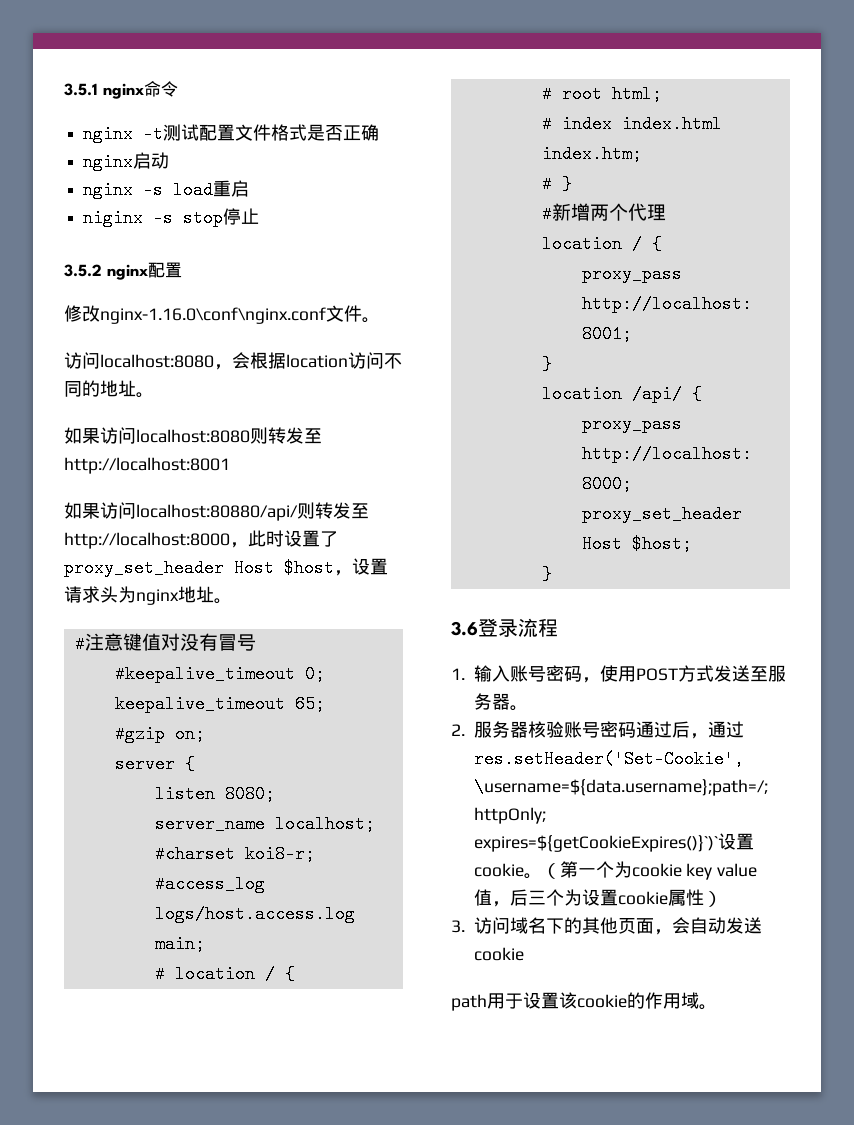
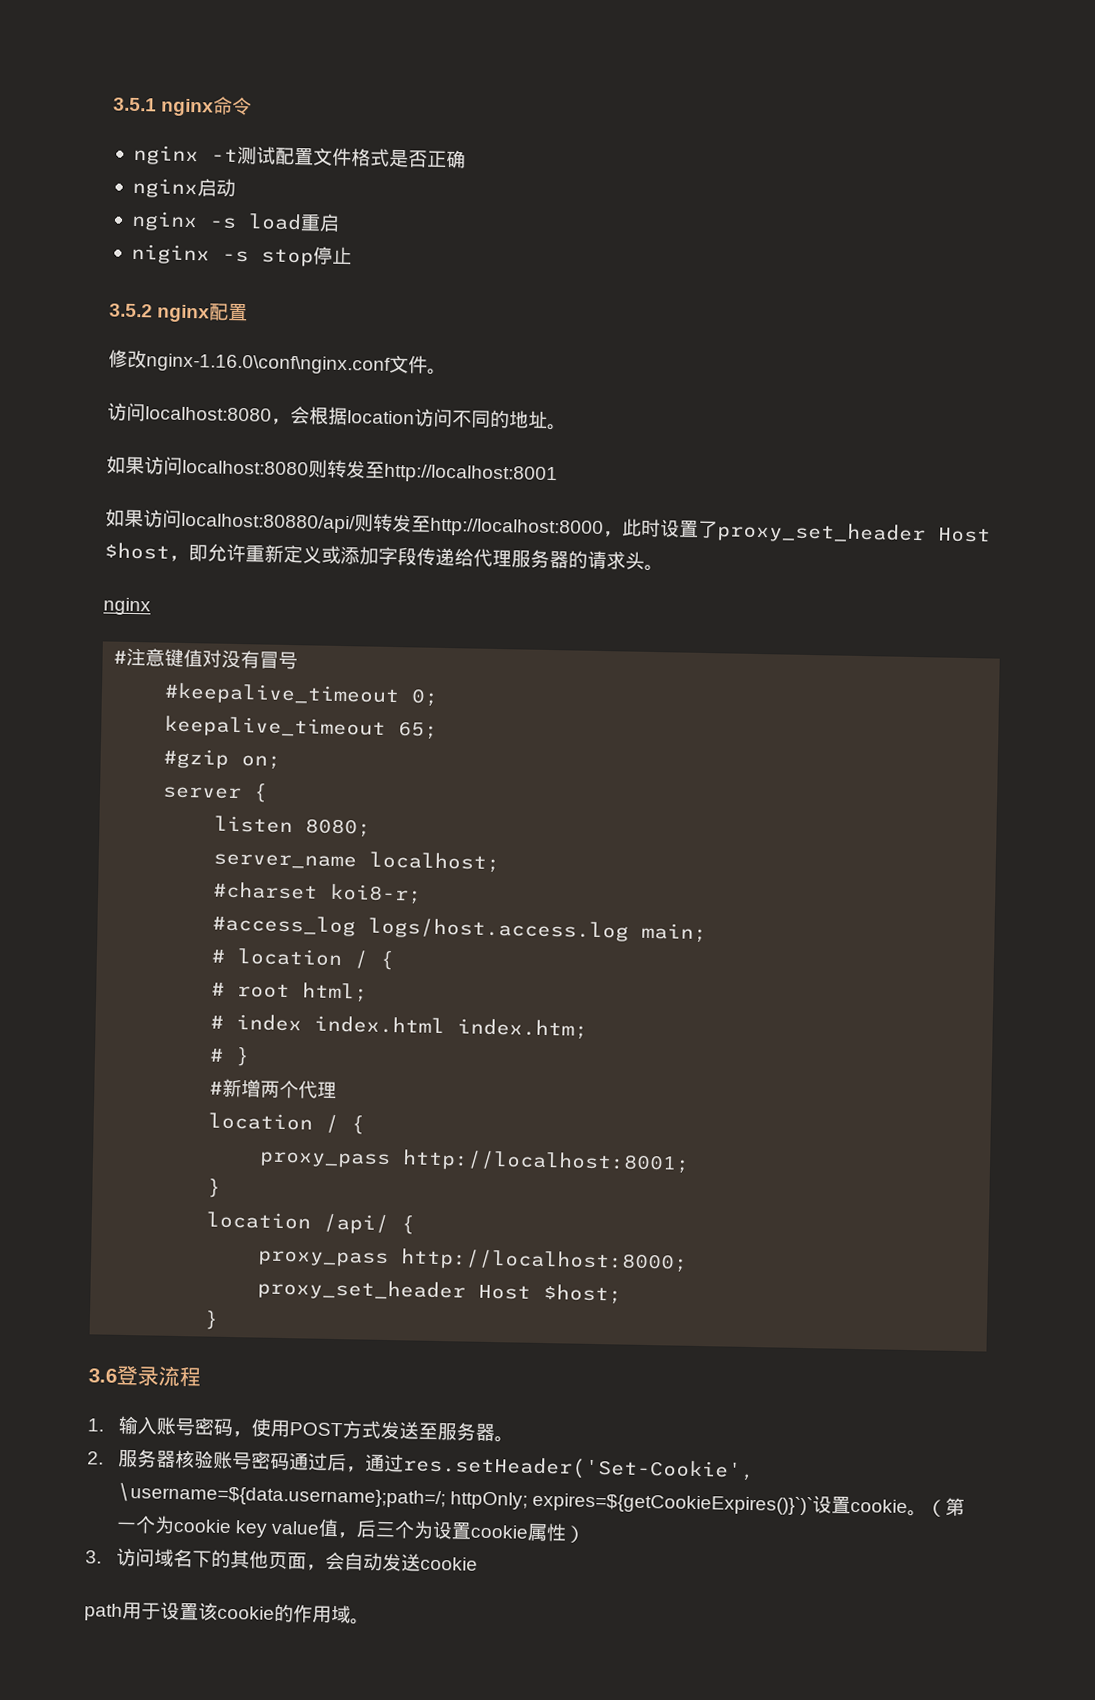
[352,558,388,575] [64,586,232,605] 设置请求头为nginx地址。 -> [188,543,664,572] [103,597,151,616] 即允许重新定义或添加字段传递给代理服务器的请求头。 // nginx

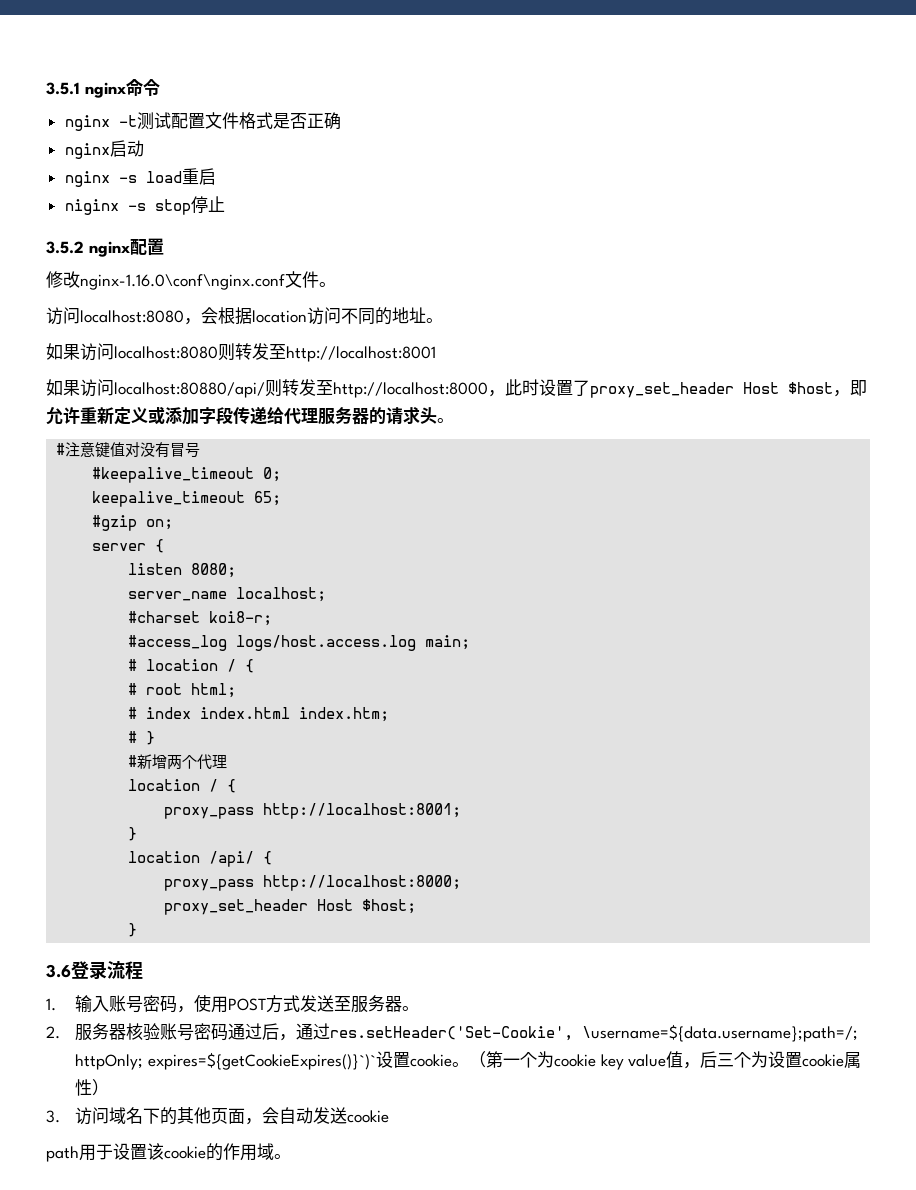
[103,597,151,616] // nginx -> (454, 420) none

